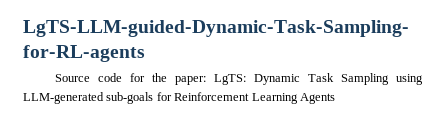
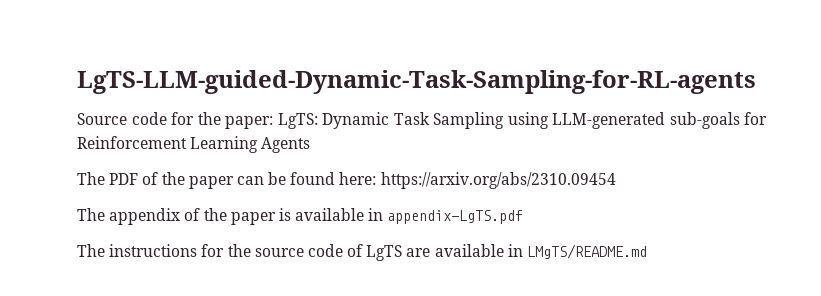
(335, 98) none -> [77,172,616,189] [77,208,524,225] [77,244,648,261] // The PDF of the paper can be found here: https://arxiv.org/abs/2310.09454 // The appendix of the paper is available in appendix-LgTS.pdf // The instructions for the source code of LgTS are available in LMgTS/README.md

